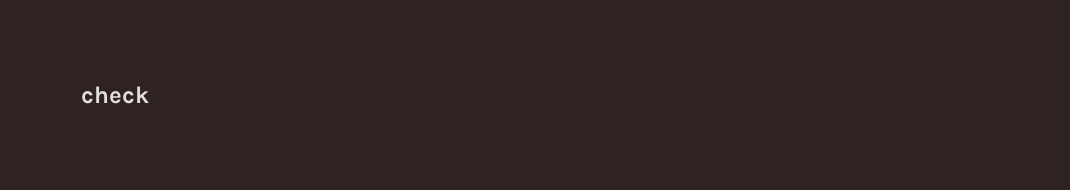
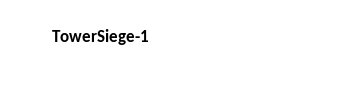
[81,86,149,104] check -> [52,29,149,45] TowerSiege-1

